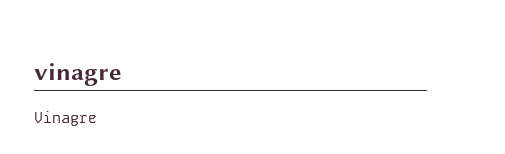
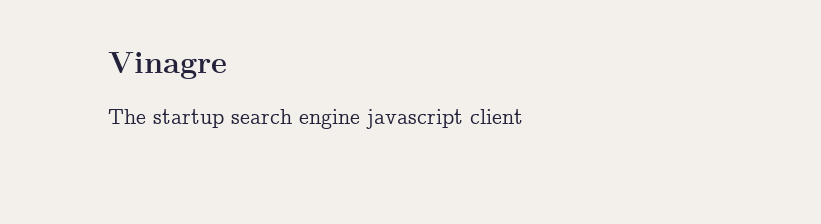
[34,63,122,86] [34,111,97,126] vinagre // Vinagre -> [108,52,227,79] [108,109,523,129] Vinagre // The startup search engine javascript client

